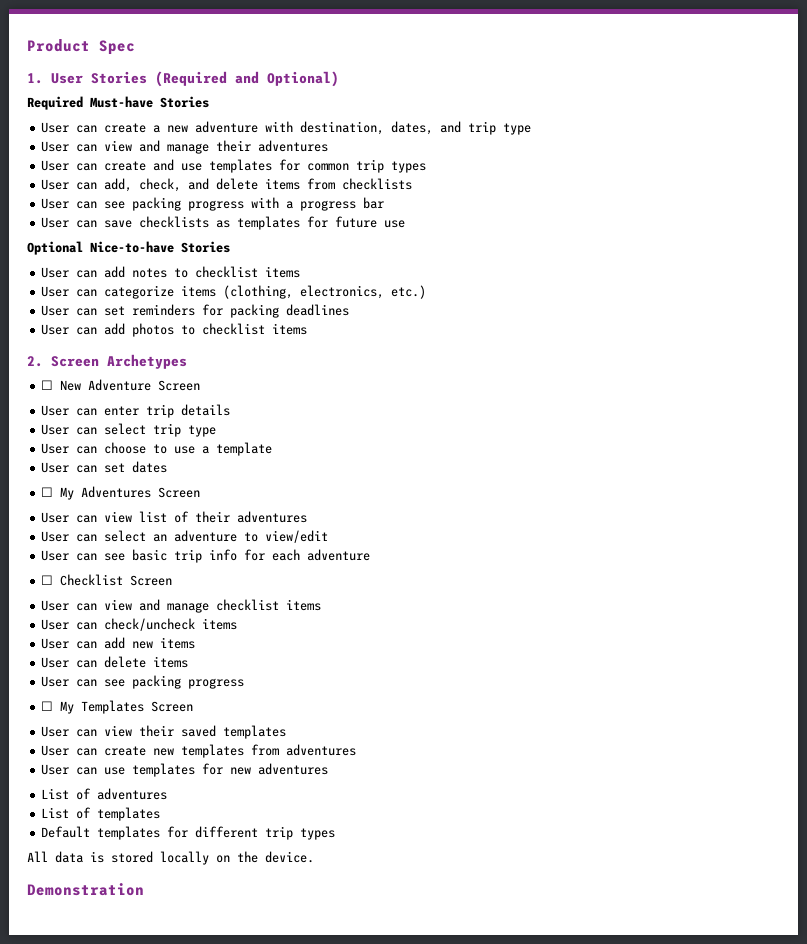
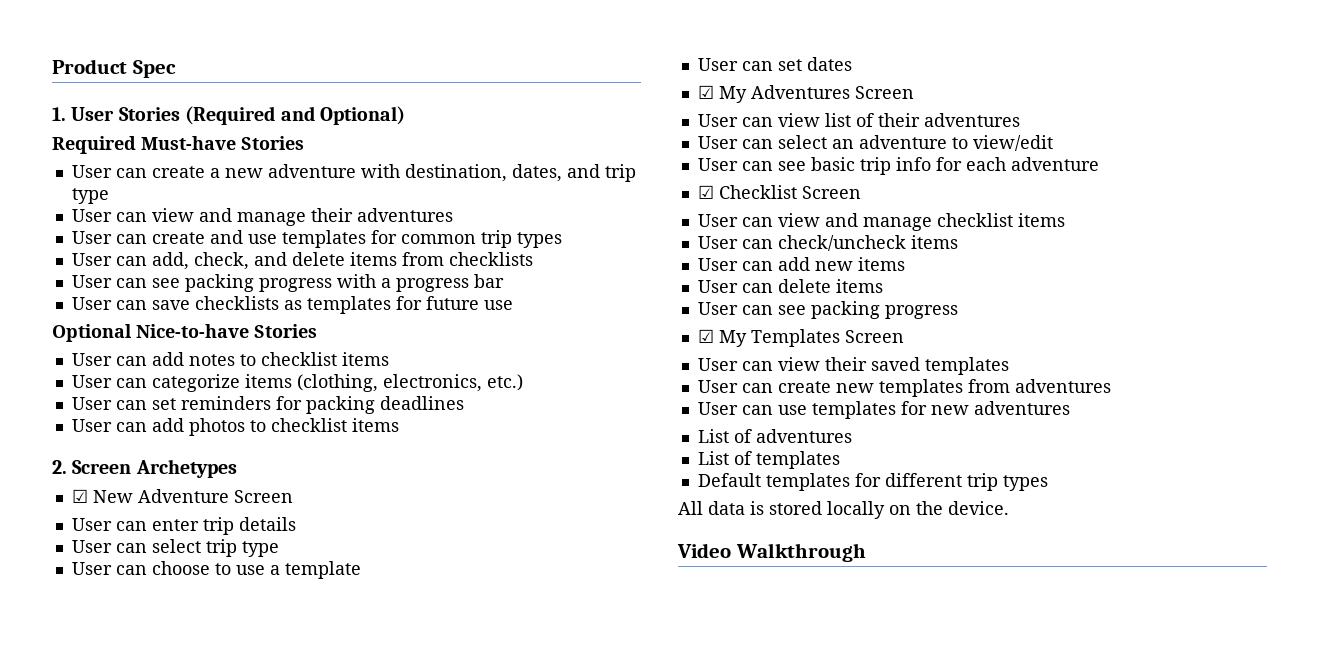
[41,380,54,390] ☐ -> [71,489,88,503] ☑
[41,487,54,497] ☐ -> [697,85,714,99] ☑
[41,575,54,585] ☐ -> [697,185,714,199] ☑
[41,701,54,711] ☐ -> [697,329,714,343] ☑
[27,883,144,896] Demonstration -> [677,543,866,562] Video Walkthrough

